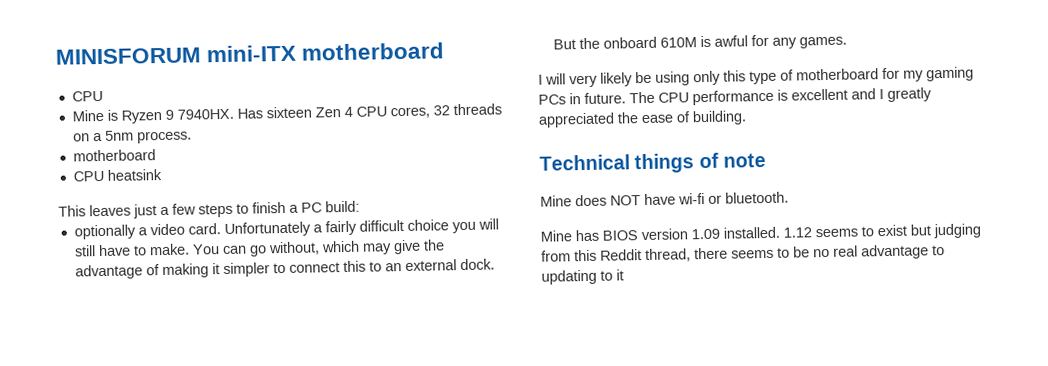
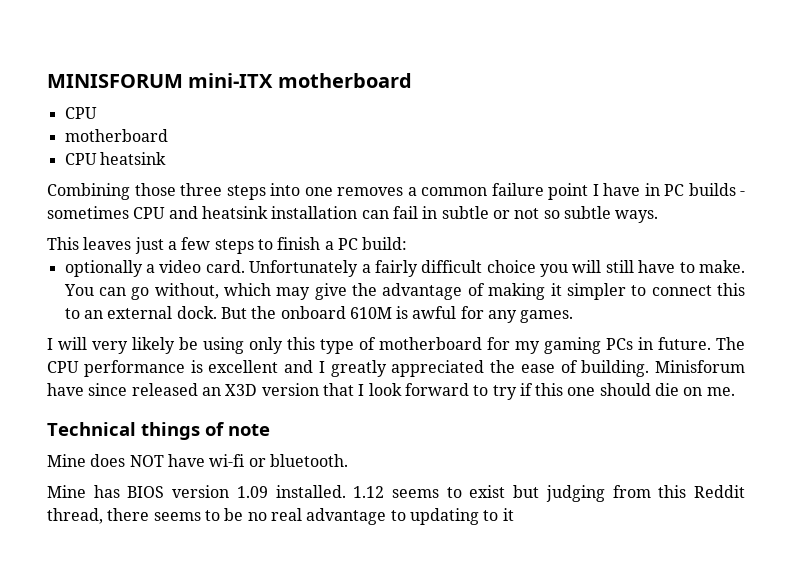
[71,103,502,124] [72,130,192,144] [72,149,156,162] [72,169,162,182] Mine is Ryzen 9 7940HX. Has sixteen Zen 4 CPU cores, 32 threads on a 5nm process. // motherboard // CPU heatsink -> [64,129,168,142] [64,152,166,165] [47,183,745,200] [47,206,659,223] motherboard // CPU heatsink // Combining those three steps into one removes a common failure point I have in PC builds - sometimes CPU and heatsink installation can fail in subtle or not so subtle ways.
(747, 118) none -> [655,360,745,373] [47,383,735,400] Minisforum have since released an X3D version that I look forward to try if this one should die on me.

